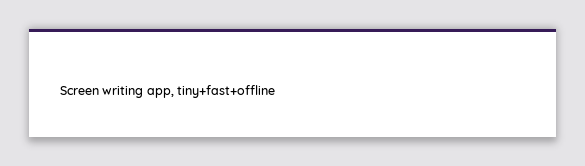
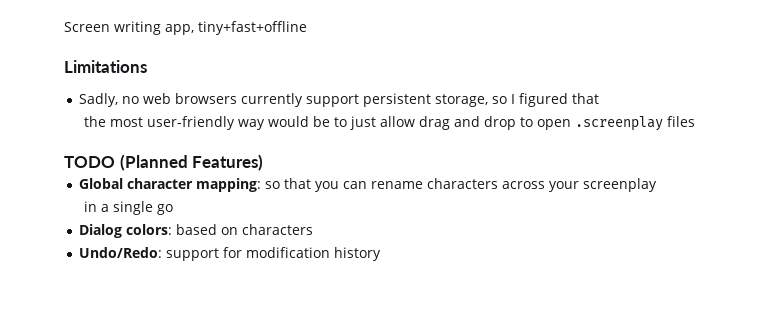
(276, 91) none -> [64,60,147,73] [78,93,599,107] [83,116,695,131] [64,154,264,171] [78,178,657,192] [83,201,173,215] [78,224,313,238] [78,247,381,261] // Limitations // Sadly, no web browsers currently support persistent storage, so I figured that // the most user-friendly way would be to just allow drag and drop to open .screenplay files // TODO (Planned Features) // Global character mapping: so that you can rename characters across your screenplay // in a single go // Dialog colors: based on characters // Undo/Redo: support for modification history

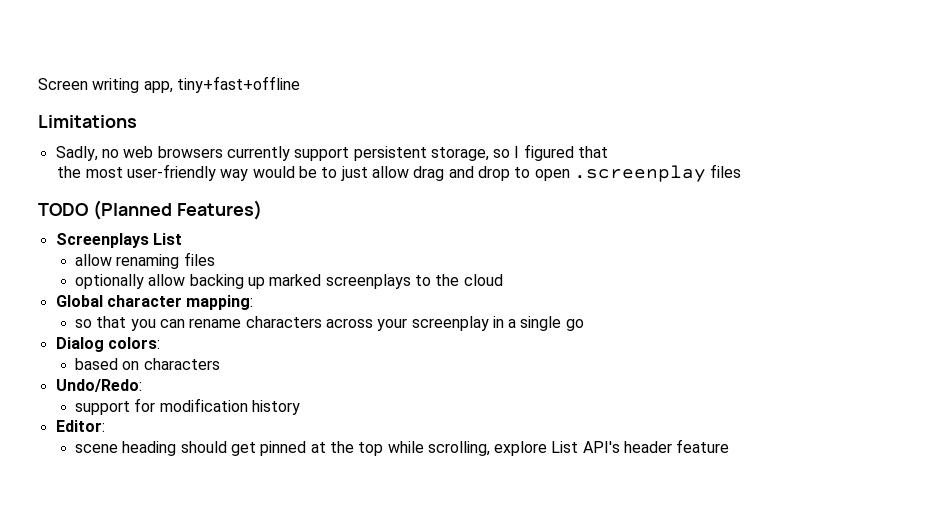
(264, 162) none -> [55,233,182,248] [74,252,215,269] [74,274,503,289] // Screenplays List // allow renaming files // optionally allow backing up marked screenplays to the cloud
(261, 185) none -> (254, 302) //
(657, 185) // -> (489, 323) none
(172, 229) none -> (160, 343) //
(162, 252) none -> (142, 385) //
(381, 254) none -> [55,420,105,432] [74,439,730,456] // Editor: // scene heading should get pinned at the top while scrolling, explore List API's header feature

